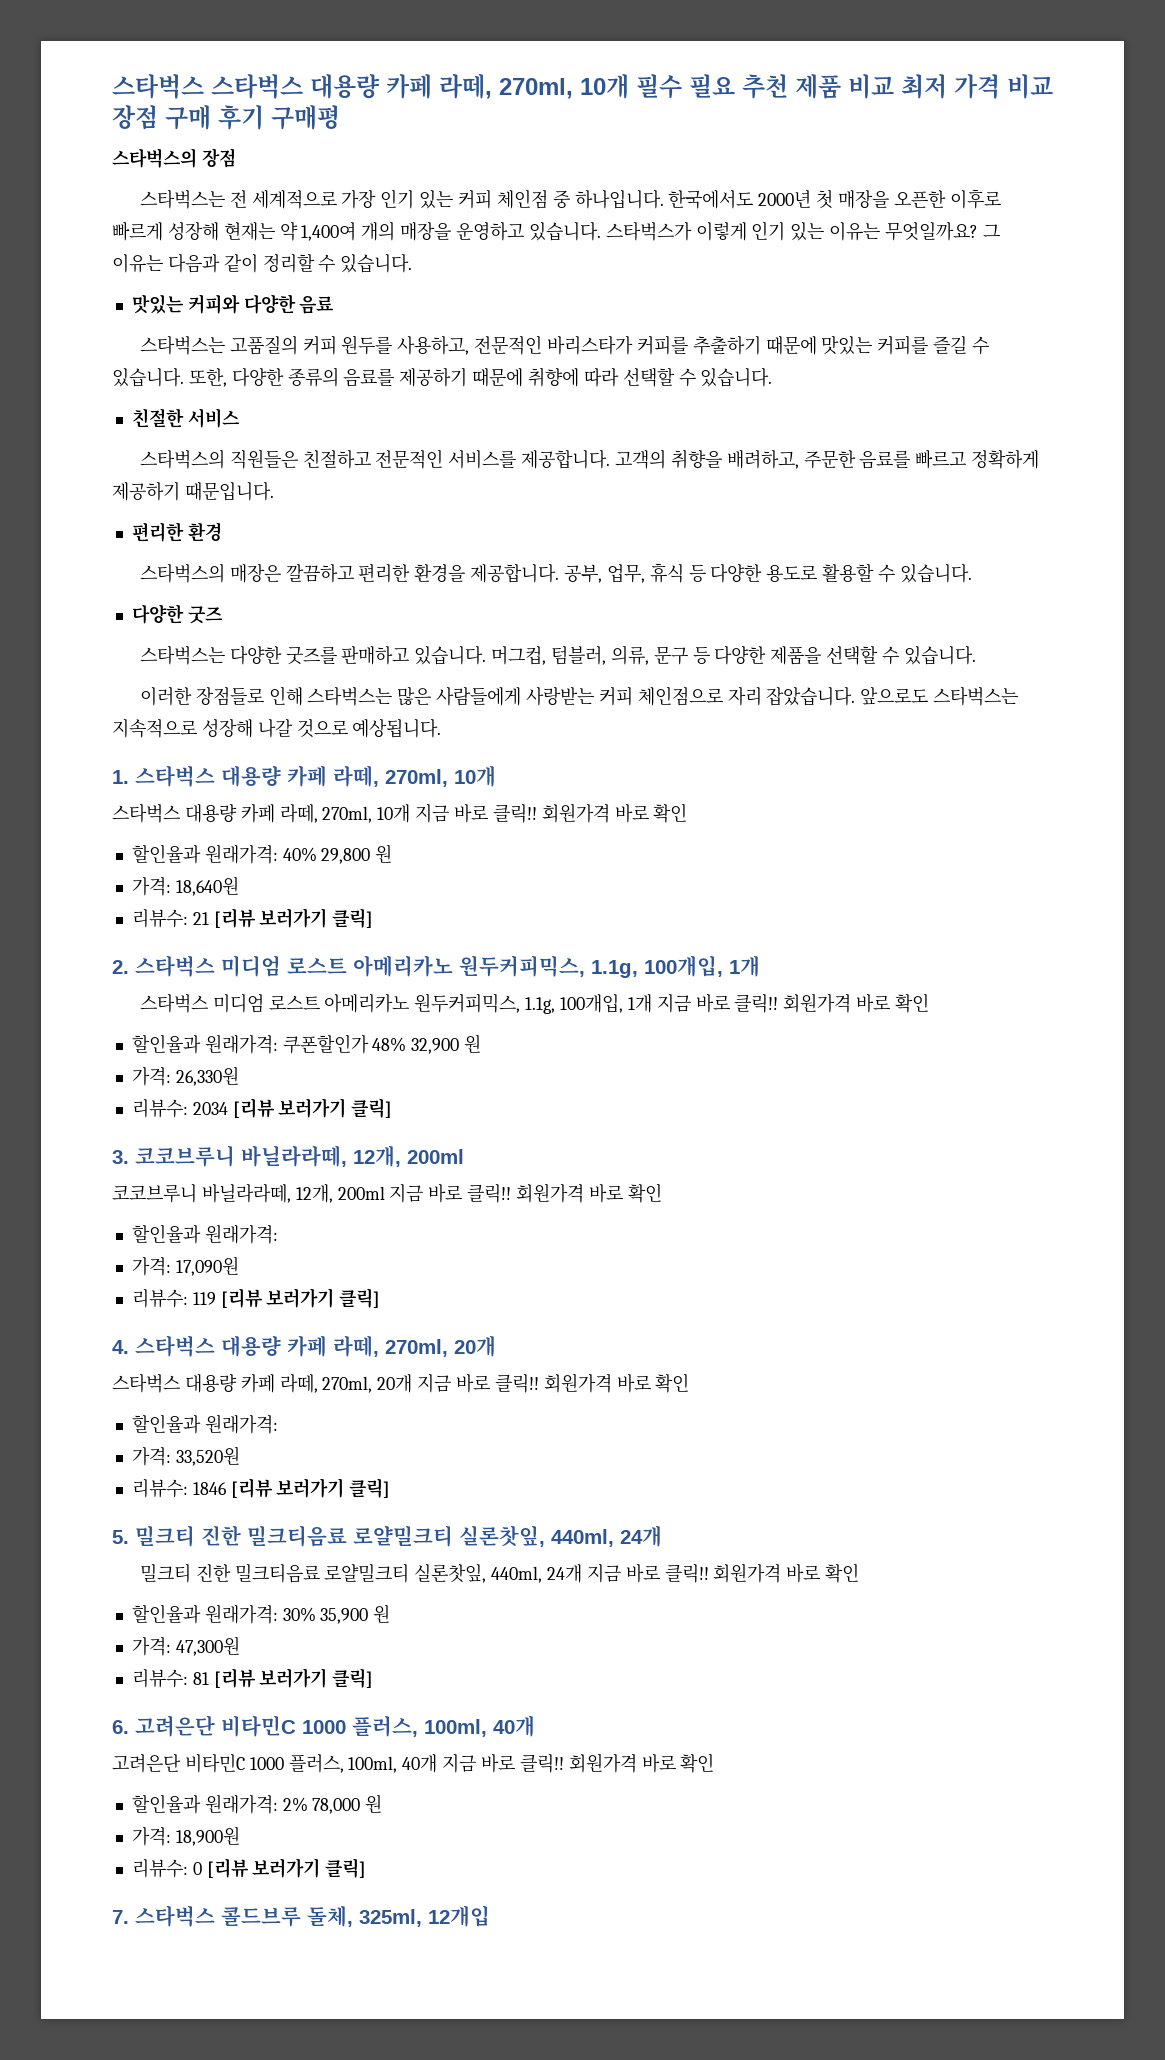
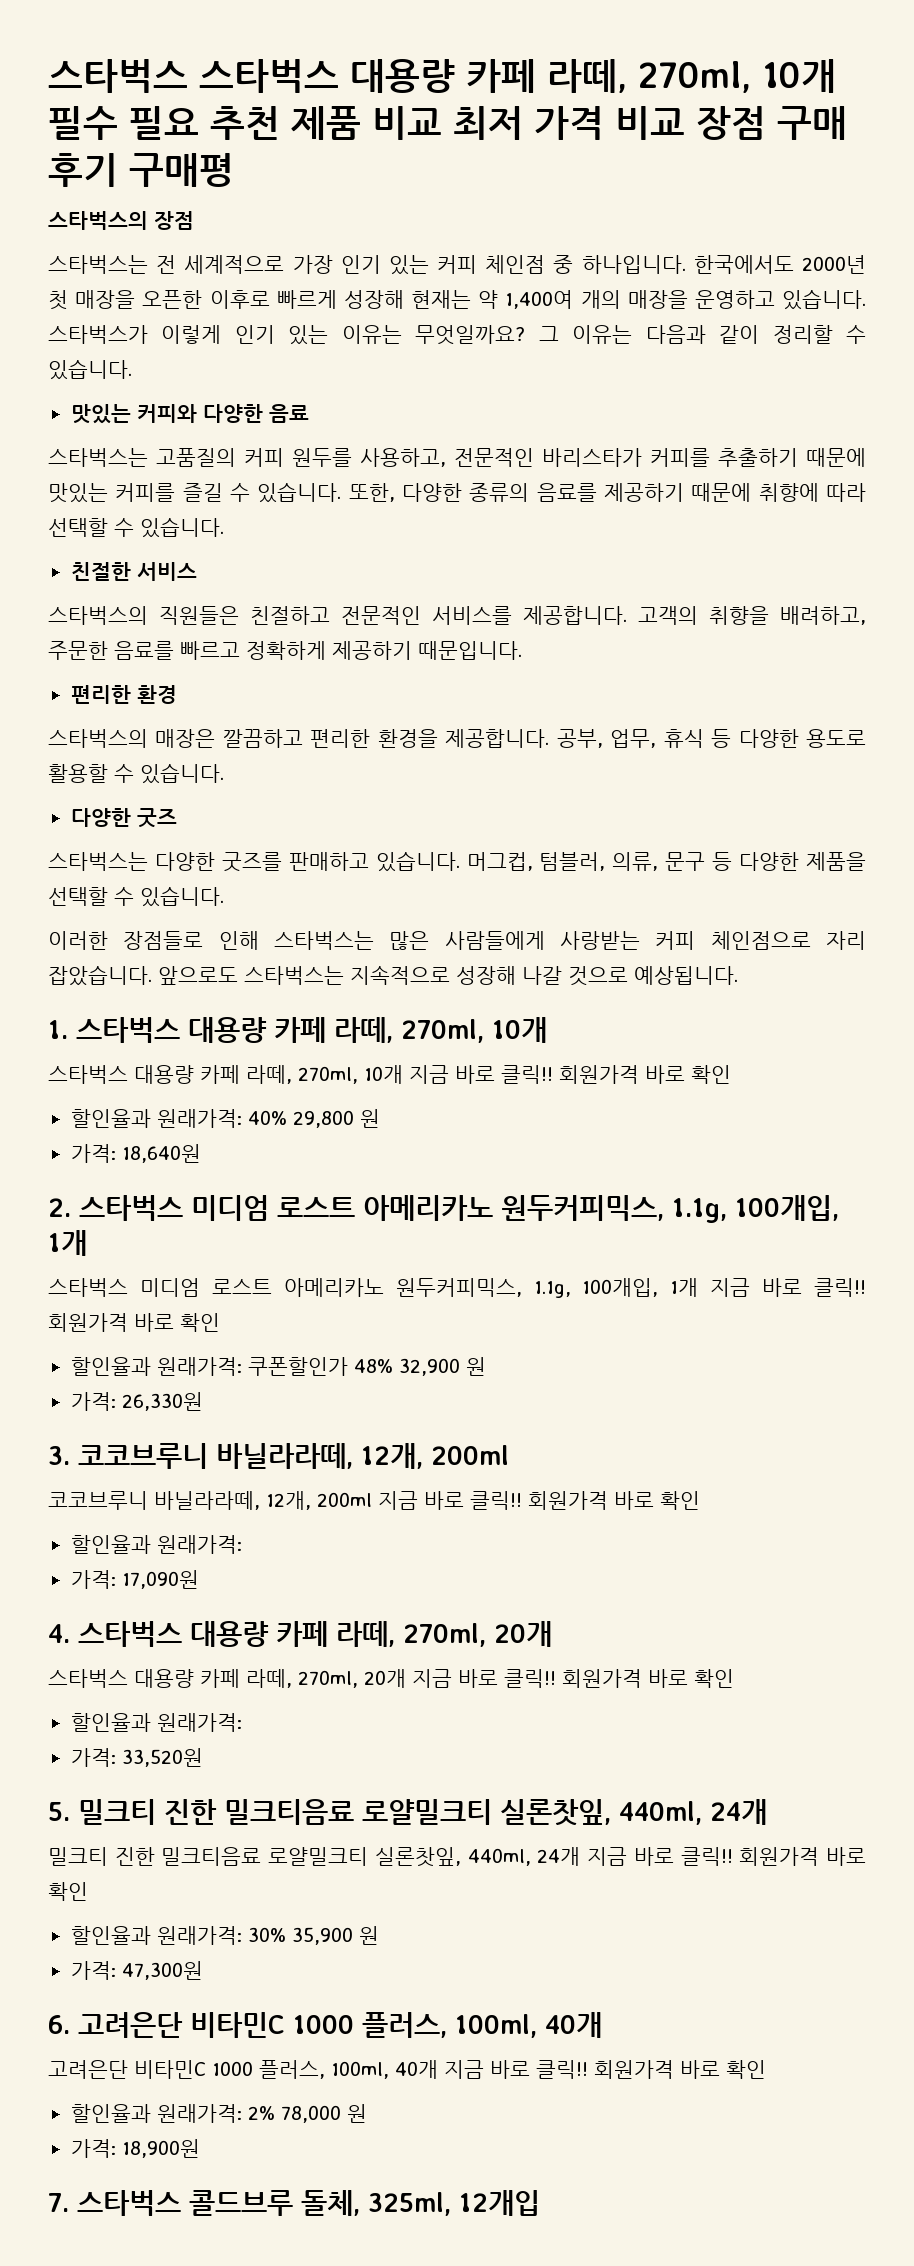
[131,908,374,928] // 리뷰수: 21 [리뷰 보러가기 클릭] -> (201, 1153) none
[131,1098,393,1118] // 리뷰수: 2034 [리뷰 보러가기 클릭] -> (203, 1401) none
[131,1288,381,1308] // 리뷰수: 119 [리뷰 보러가기 클릭] -> (199, 1579) none
[131,1478,391,1498] // 리뷰수: 1846 [리뷰 보러가기 클릭] -> (203, 1757) none
[131,1668,374,1688] // 리뷰수: 81 [리뷰 보러가기 클릭] -> (203, 1970) none
[131,1858,367,1878] // 리뷰수: 0 [리뷰 보러가기 클릭] -> (200, 2148) none

